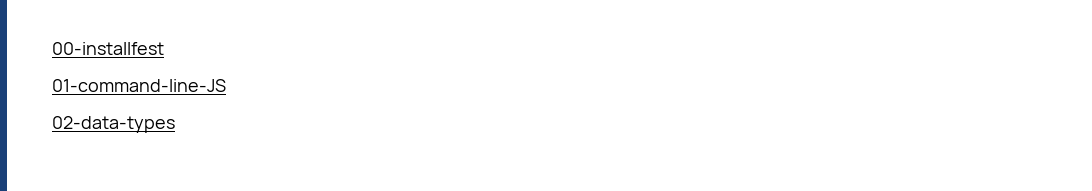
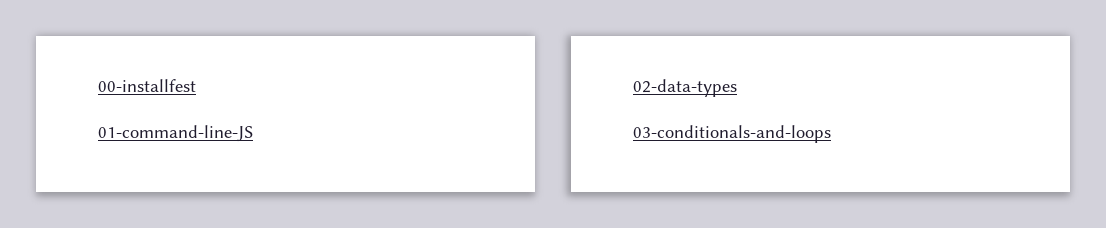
(175, 124) none -> [633,125,831,143] // 03-conditionals-and-loops

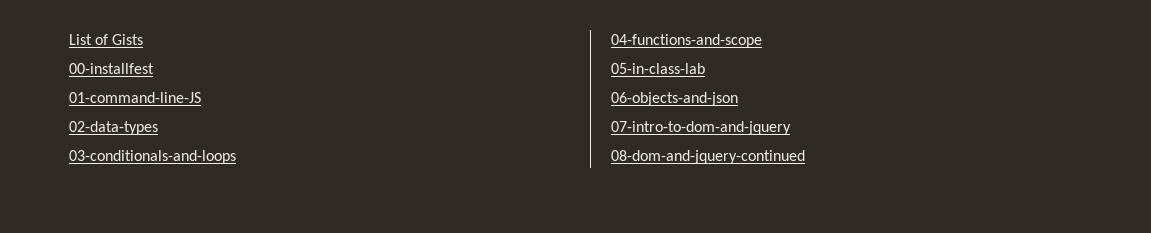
(98, 85) none -> [69,34,144,45] List of Gists //
(831, 134) none -> [611,34,762,48] [611,63,705,74] [611,92,738,106] [611,121,791,135] [611,150,805,164] // 04-functions-and-scope // 05-in-class-lab // 06-objects-and-json // 07-intro-to-dom-and-jquery // 08-dom-and-jquery-continued

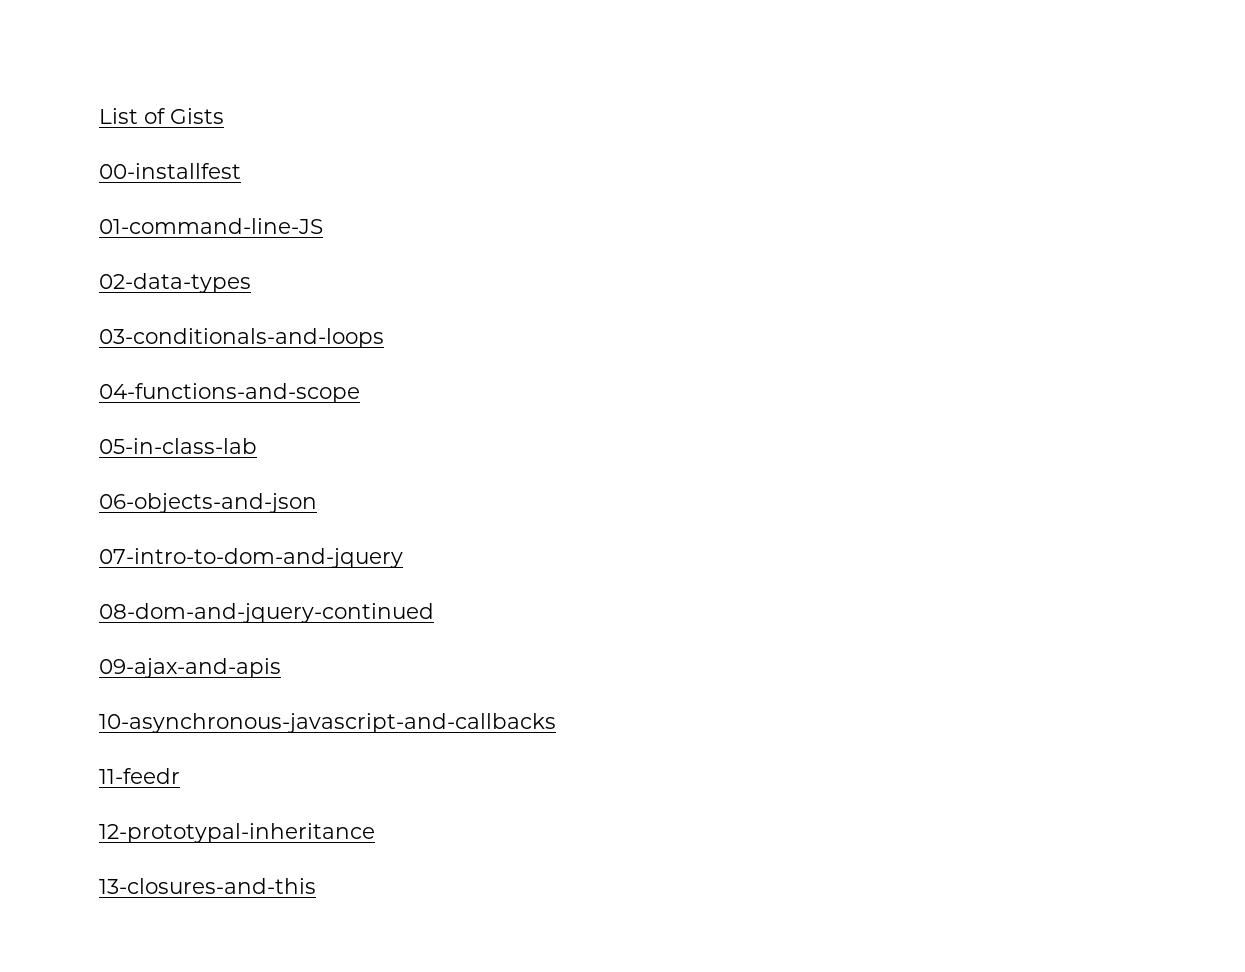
(805, 157) none -> [99,658,281,678] [99,713,556,733] [99,768,180,784] [99,823,375,843] [99,878,316,894] // 09-ajax-and-apis // 10-asynchronous-javascript-and-callbacks // 11-feedr // 12-prototypal-inheritance // 13-closures-and-this

